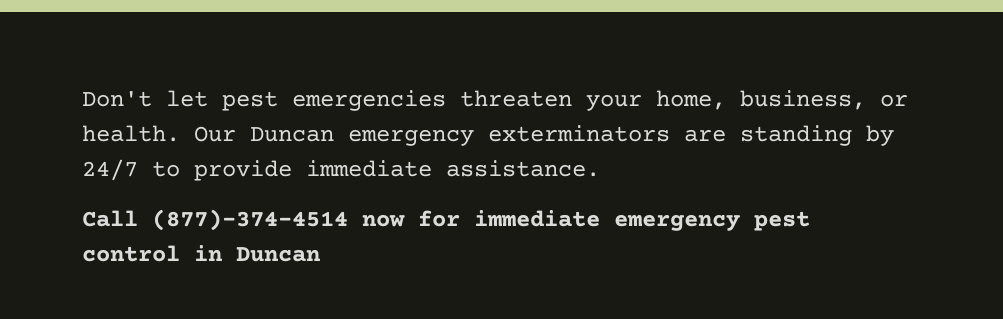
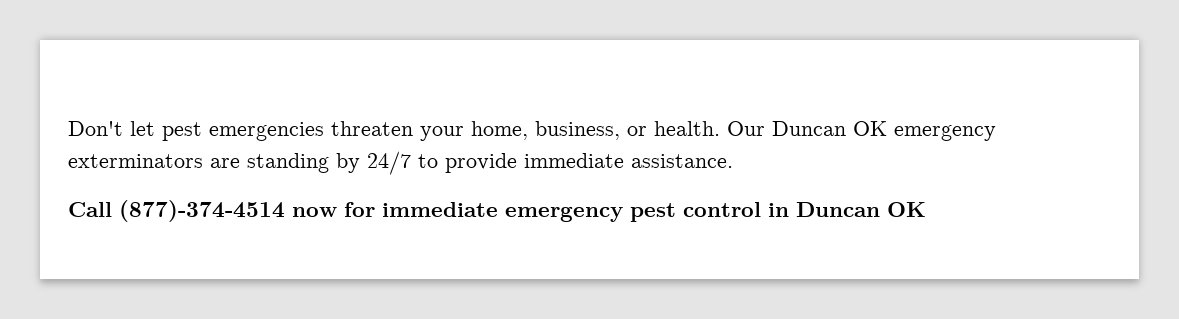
(334, 134) none -> [853,121,887,136] OK
(321, 254) none -> [887,202,926,217] OK

